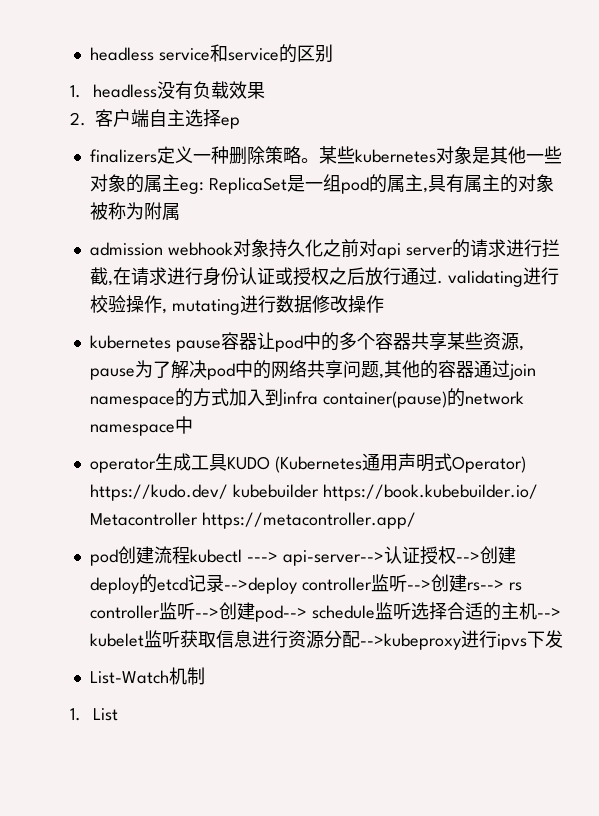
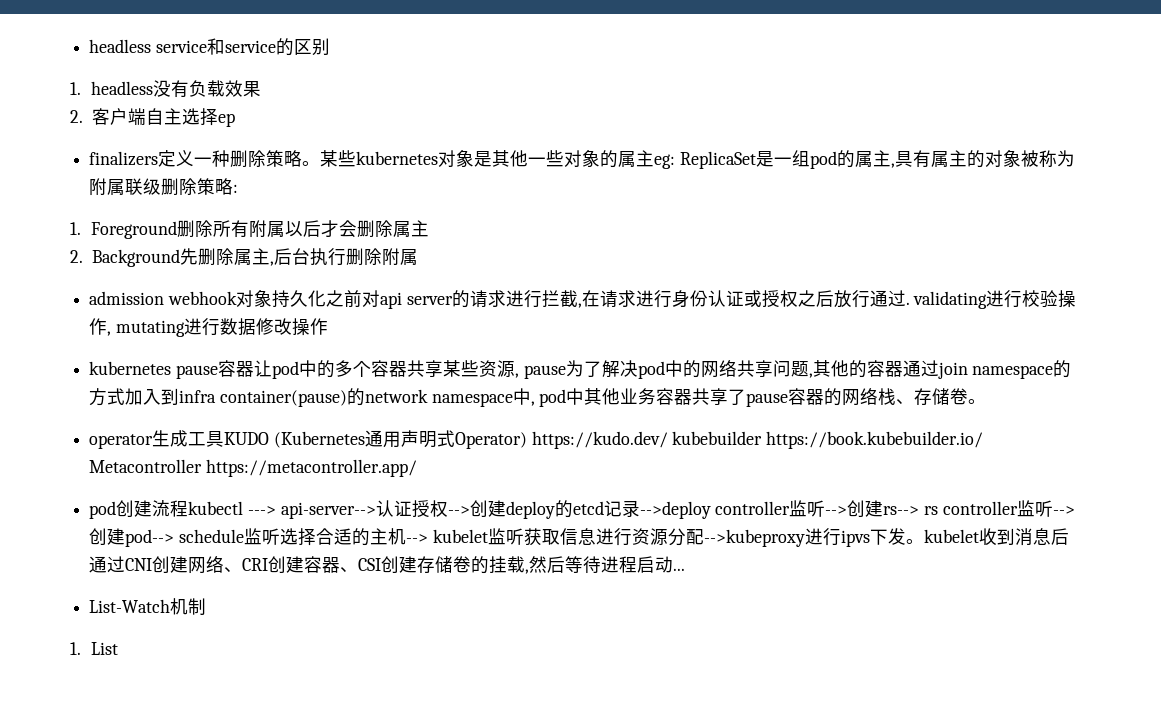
(180, 211) none -> [125,178,239,196] [70,220,430,239] [70,248,418,267] 联级删除策略: // 1. Foreground删除所有附属以后才会删除属主 // 2. Background先删除属主,后台执行删除附属
(193, 425) none -> [530,388,987,407] , pod中其他业务容器共享了pause容器的网络栈、存储卷。
(563, 639) none -> [905,528,1069,546] [89,556,686,574] 。kubelet收到消息后通过CNI创建网络、CRI创建容器、CSI创建存储卷的挂载,然后等待进程启动...

